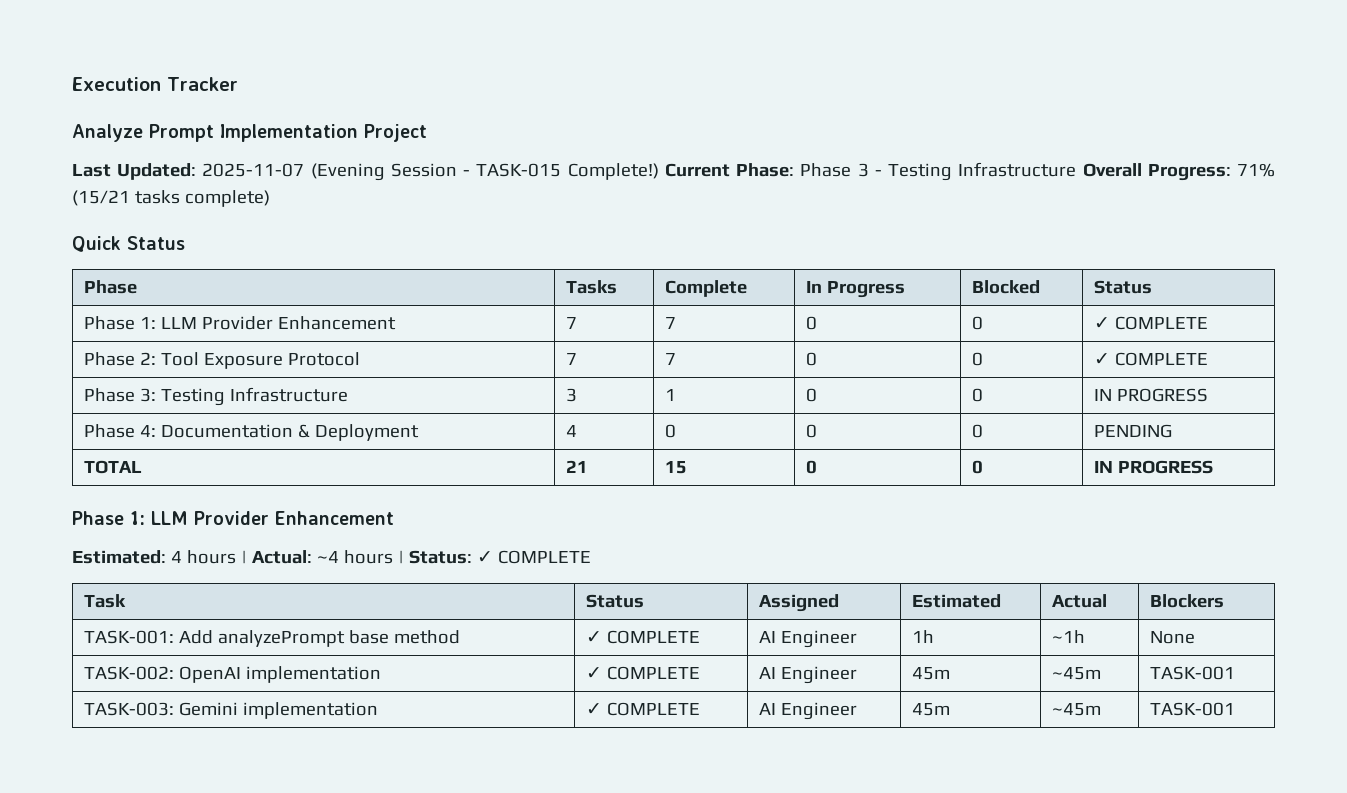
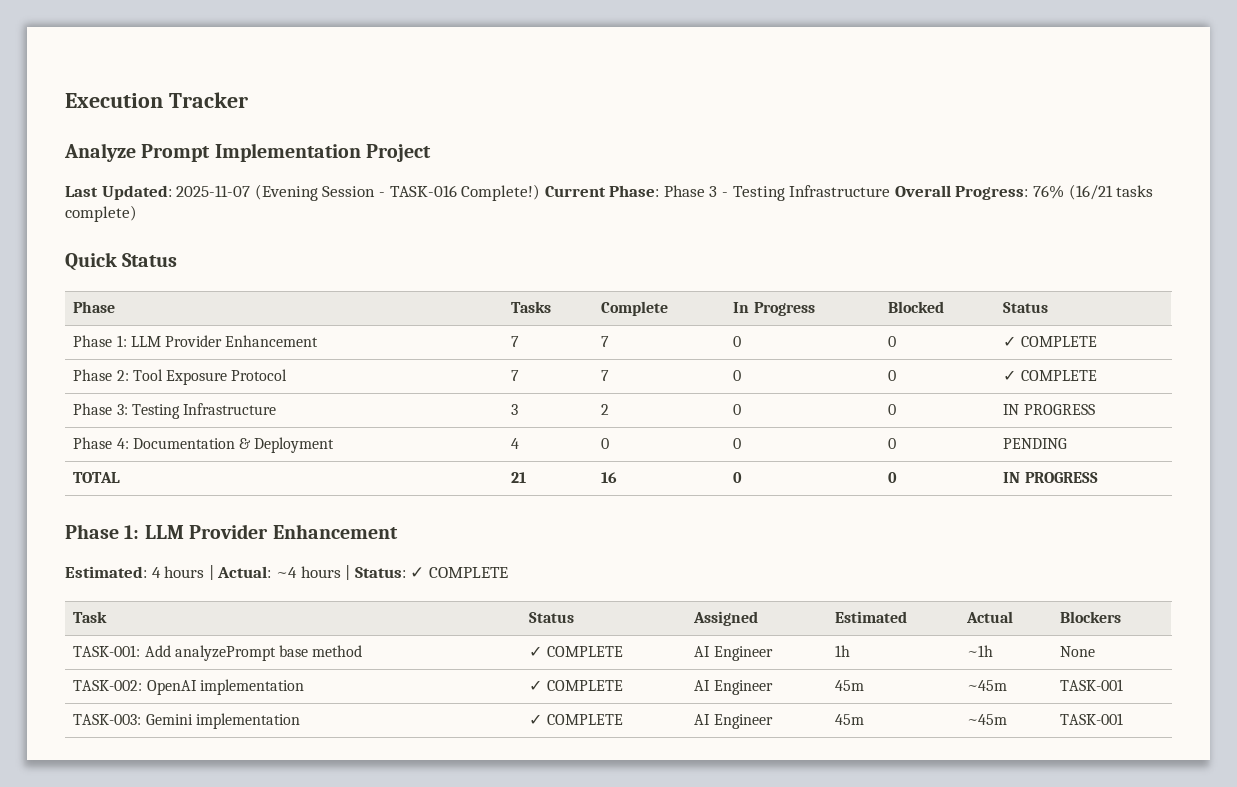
[476,163,562,177] TASK-015 -> [389,185,457,197] TASK-016
[1237,163,1276,177] [72,190,130,206] 71% (15/21 -> [1033,184,1113,200] 76% (16/21
[664,389,676,401] 1 -> [601,404,610,415] 2
[664,461,687,474] 15 -> [601,472,618,483] 16

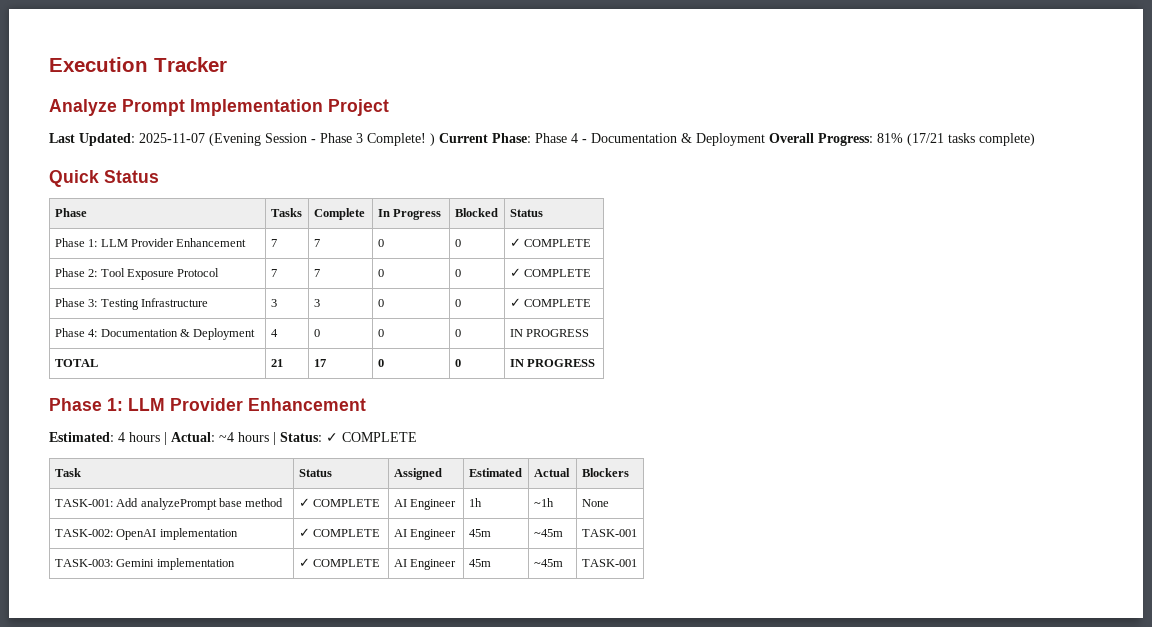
[389,184,1113,201] TASK-016 Complete!) Current Phase: Phase 3 - Testing Infrastructure Overall Progress: 76% (16/21 -> [320,133,944,146] Phase 3 Complete! ) Current Phase: Phase 4 - Documentation & Deployment Overall Progress: 81% (17/21
[601,404,610,415] [733,404,742,415] [888,404,897,415] [1003,404,1095,415] 2 | 0 | 0 | IN PROGRESS -> [313,299,320,307] [377,299,384,307] [454,299,461,307] [509,298,592,307] 3 | 0 | 0 | ✓ COMPLETE
[1003,438,1068,449] PENDING -> [509,329,590,337] IN PROGRESS
[601,472,618,483] 16 -> [313,359,326,367] 17

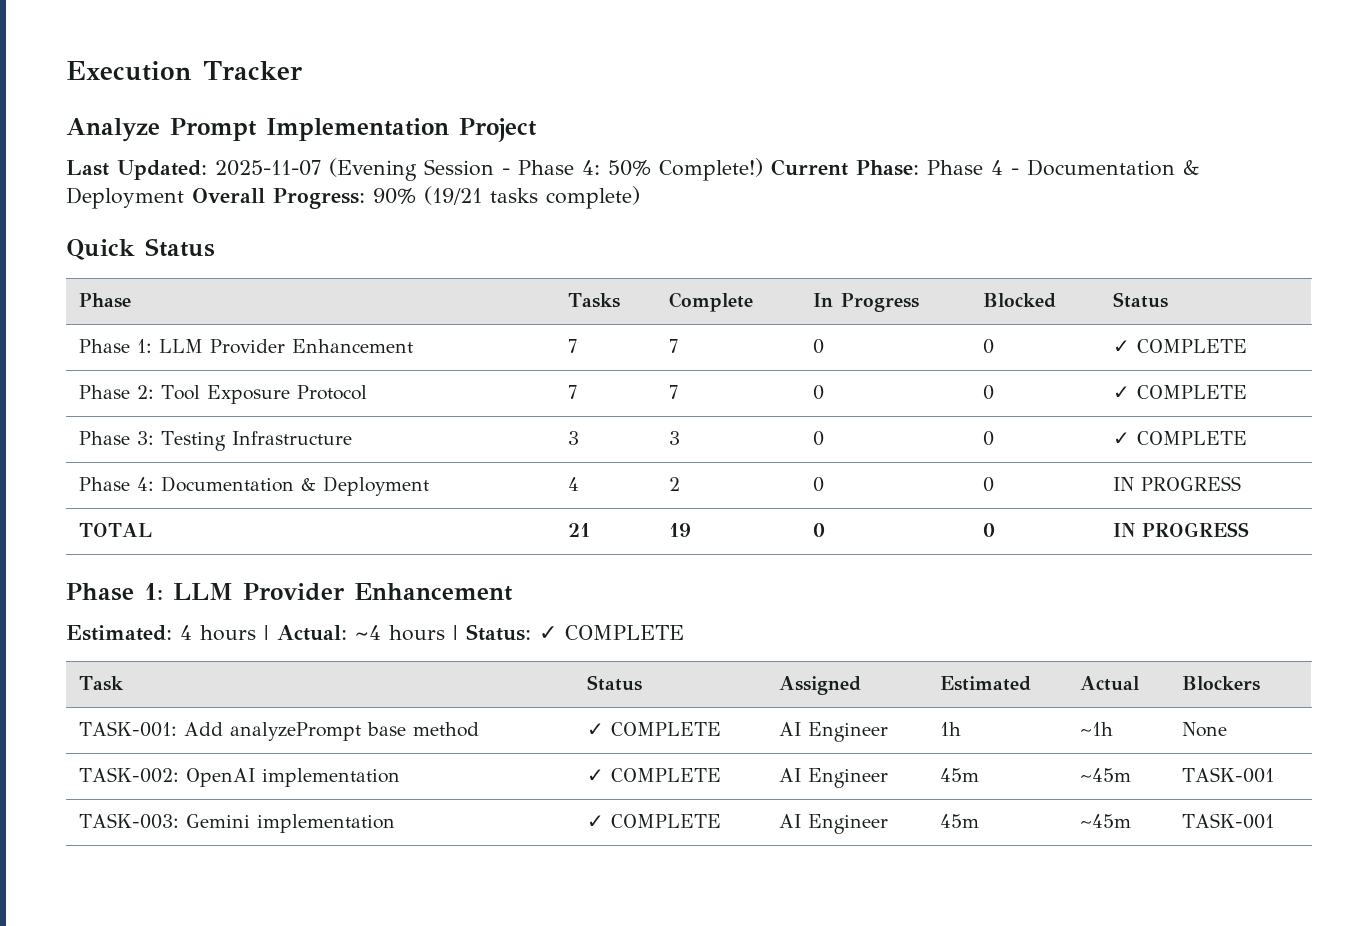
[356,133,435,146] 3 Complete! ) -> [582,158,763,181] 4: 50% Complete!)
[877,133,944,146] 81% (17/21 -> [373,186,482,205] 90% (19/21
[313,329,320,337] 0 -> [668,477,680,491] 2
[313,359,326,367] 17 -> [668,523,691,537] 19

